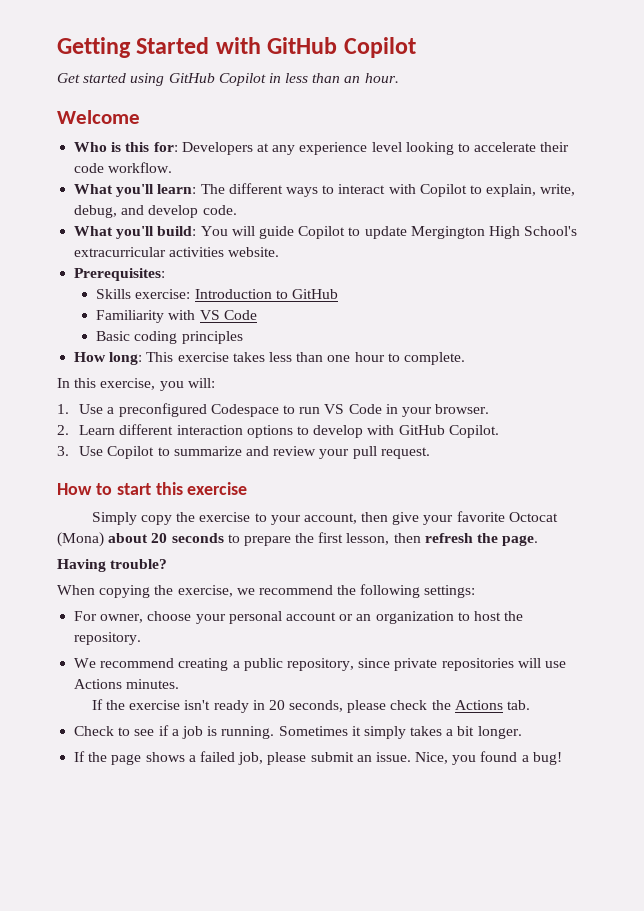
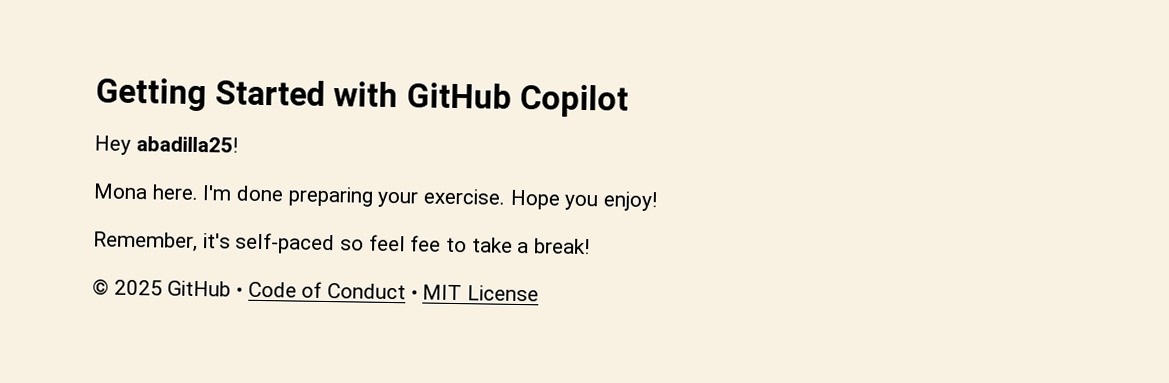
[57,73,399,86] [57,110,140,124] [74,142,570,155] [74,162,173,173] [74,183,576,197] [74,205,237,218] [74,226,578,239] [74,247,280,257] [74,268,166,281] [96,289,339,299] [96,310,257,323] [96,331,243,344] [74,352,465,365] [57,378,215,391] [57,403,490,417] [57,424,499,438] [57,446,430,459] [57,482,248,495] [91,511,558,525] [57,532,539,547] [57,559,168,572] [57,584,476,598] [74,611,524,624] [74,632,142,645] [74,658,566,671] [74,679,180,689] [91,699,531,713] [74,725,522,739] [74,751,562,765] Get started using GitHub Copilot in less than an hour. // Welcome // Who is this for: Developers at any experience level looking to accelerate their code workflow. // What you'll learn: The different ways to interact with Copilot to explain, write, debug, and develop code. // What you'll build: You will guide Copilot to update Mergington High School's extracurricular activities website. // Prerequisites: // Skills exercise: Introduction to GitHub // Familiarity with VS Code // Basic coding principles // How long: This exercise takes less than one hour to complete. // In this exercise, you will: // 1. Use a preconfigured Codespace to run VS Code in your browser. // 2. Learn different interaction options to develop with GitHub Copilot. // 3. Use Copilot to summarize and review your pull request. // How to start this exercise // Simply copy the exercise to your account, then give your favorite Octocat (Mona) about 20 seconds to prepare the first lesson, then refresh the page. // Having trouble? // When copying the exercise, we recommend the following settings: // For owner, choose your personal account or an organization to host the repository. // We recommend creating a public repository, since private repositories will use Actions minutes. // If the exercise isn't ready in 20 seconds, please check the Actions tab. // Check to see if a job is running. Sometimes it simply takes a bit longer. // If the page shows a failed job, please submit an issue. Nice, you found a bug! -> [94,135,238,155] [93,183,658,212] [93,231,591,255] [92,279,540,302] Hey abadilla25! // Mona here. I'm done preparing your exercise. Hope you enjoy! // Remember, it's self-paced so feel fee to take a break! // © 2025 GitHub • Code of Conduct • MIT License

